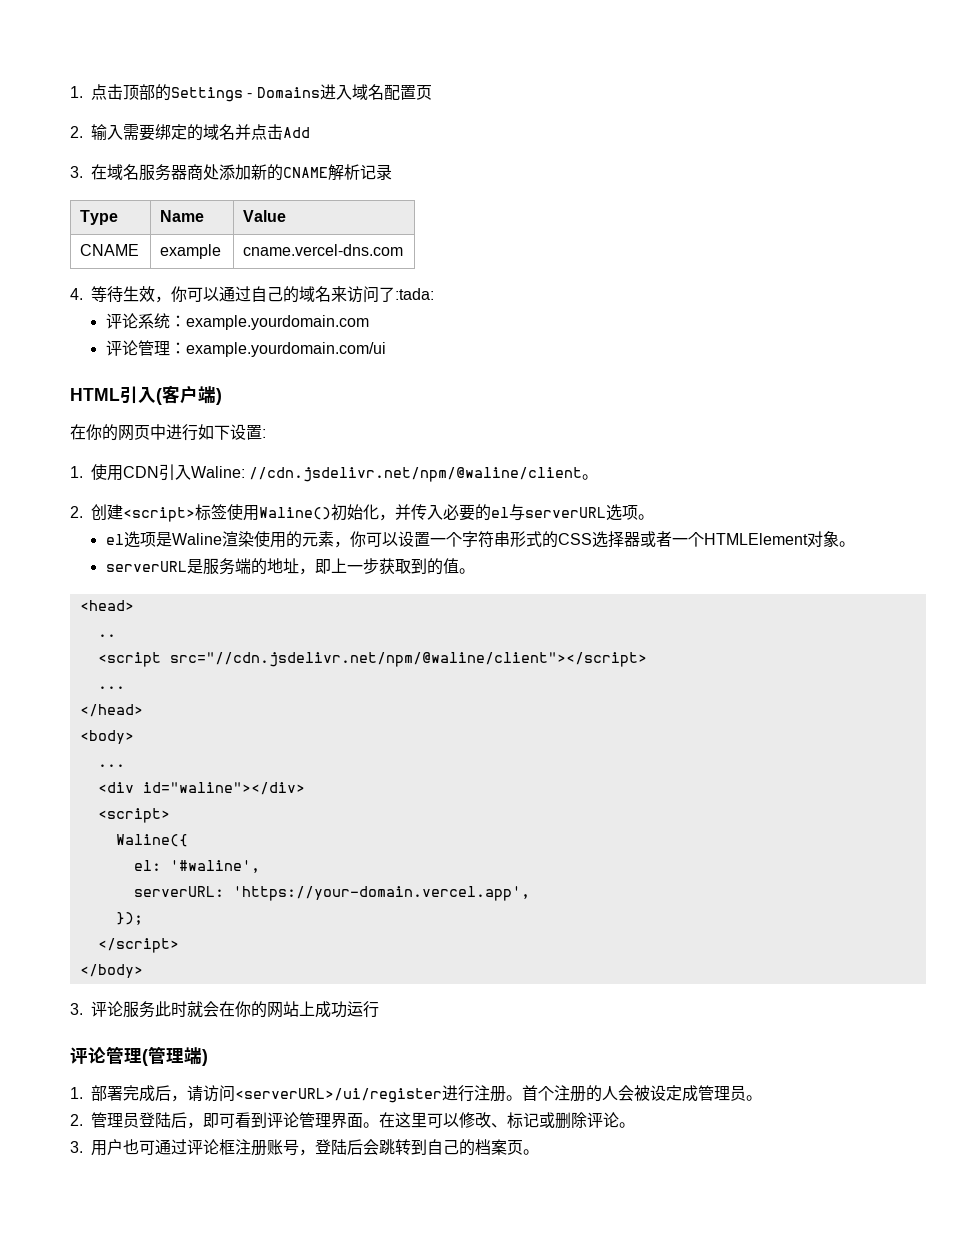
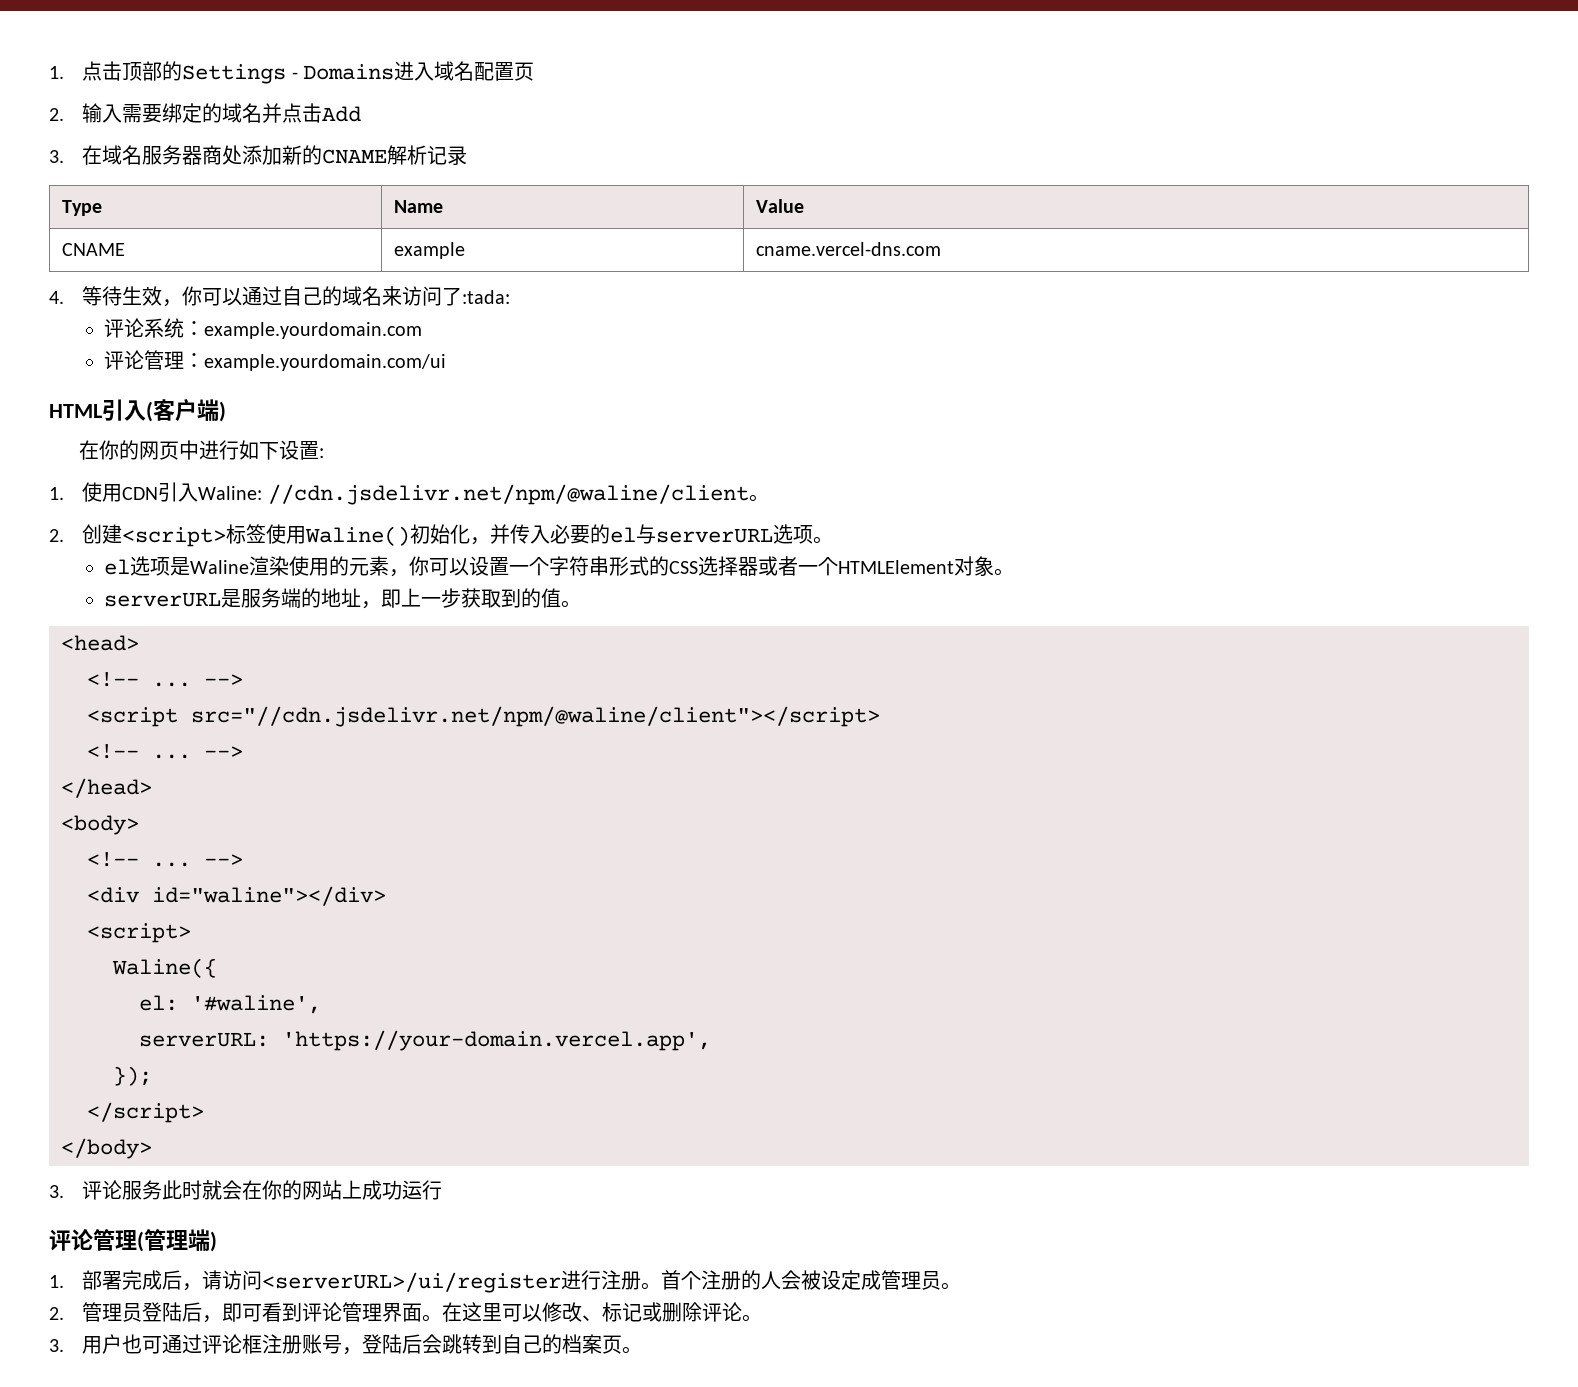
[97,634,116,637] .. -> [87,672,243,687] <!-- ... -->
[97,686,125,689] ... -> [87,744,243,759] <!-- ... -->
[97,764,125,767] ... -> [87,852,243,867] <!-- ... -->

